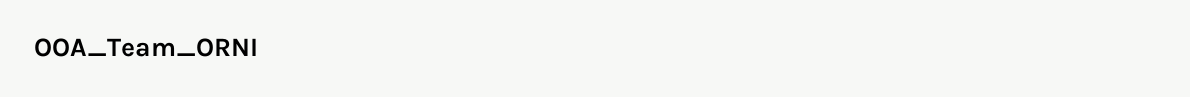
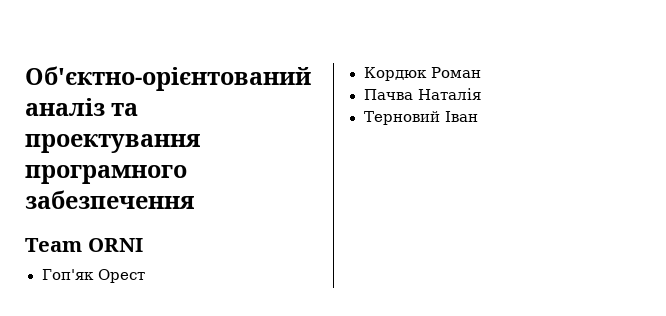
[34,38,258,57] OOA_Team_ORNI -> [25,66,311,91] [25,98,139,116] [25,134,200,153] [25,165,187,184] [25,190,194,209] [25,238,143,252] [41,269,145,283] [363,67,481,81] [363,88,481,100] [363,111,478,125] Об'єктно-орієнтований аналіз та проектування програмного забезпечення // Team ORNI // Гоп'як Орест // Кордюк Роман // Пачва Наталія // Терновий Іван

